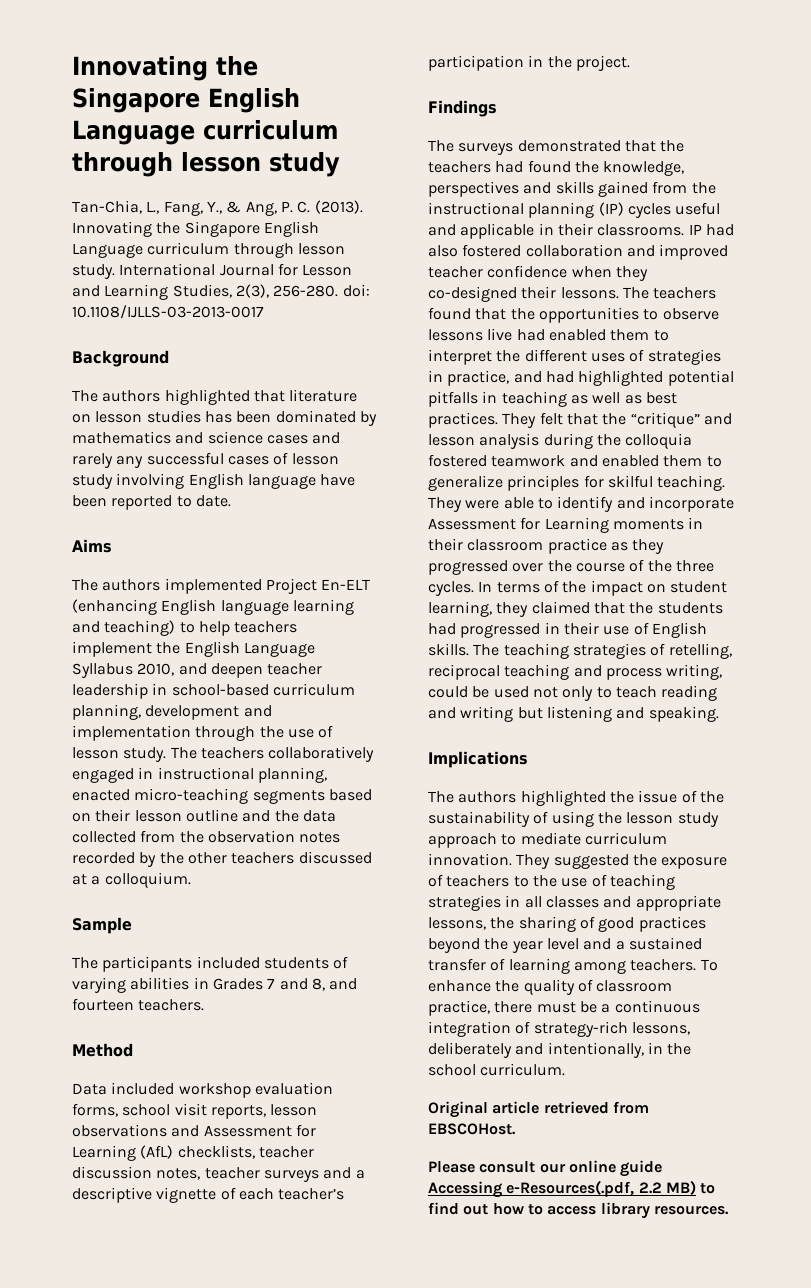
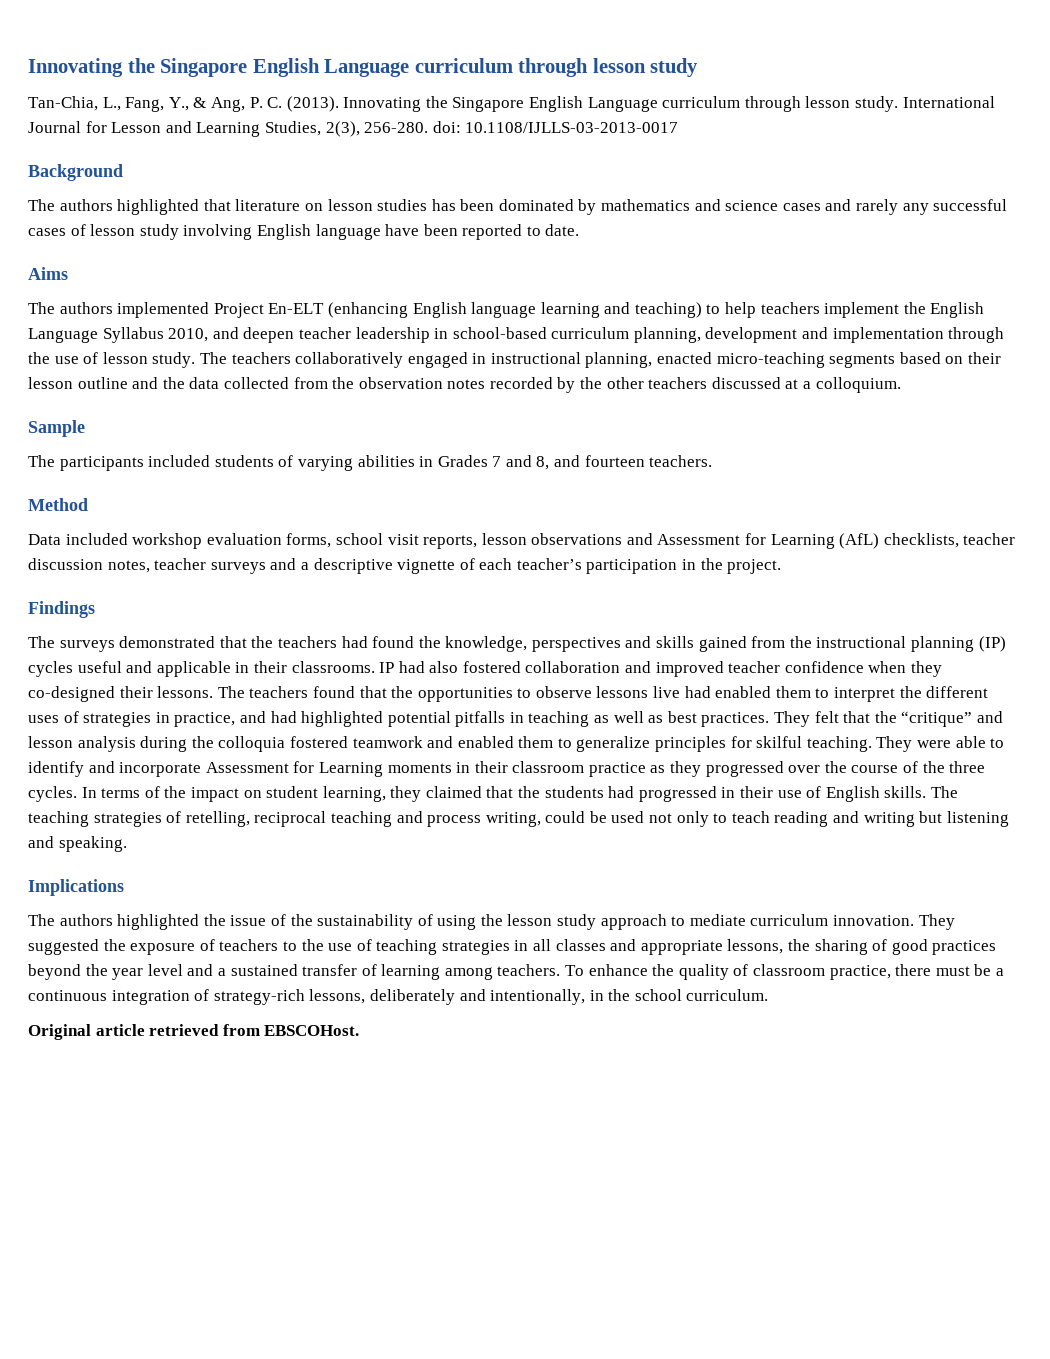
[428,1160,663,1177] [428,1180,716,1198] [428,1202,729,1219] // Please consult our online guide Accessing e-Resources(.pdf, 2.2 MB) to find out how to access library resources. -> (360, 1030) none

